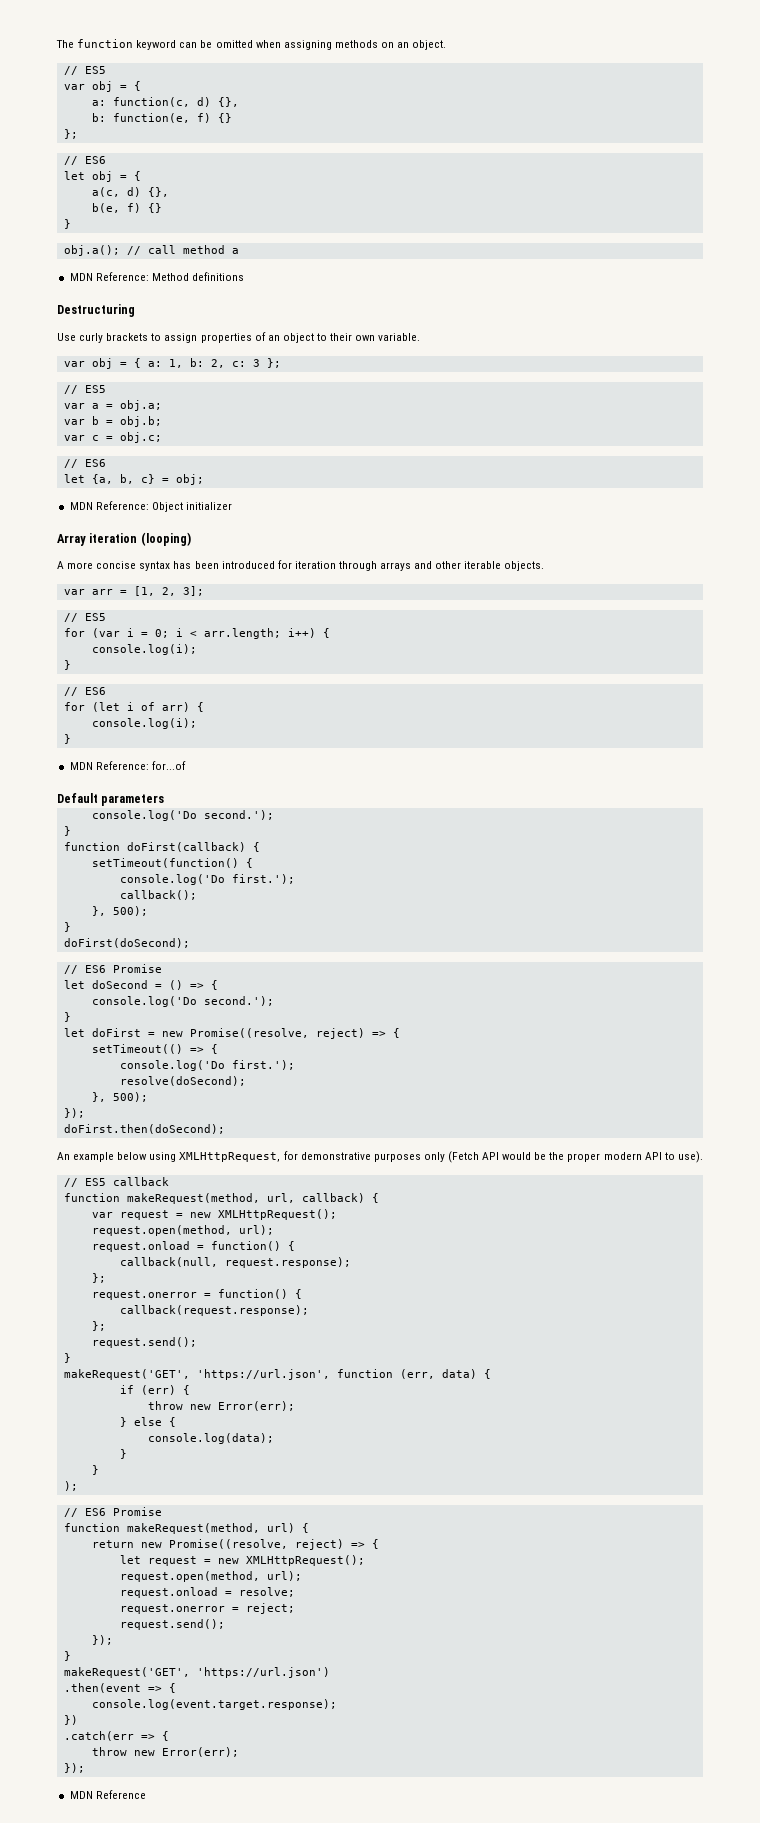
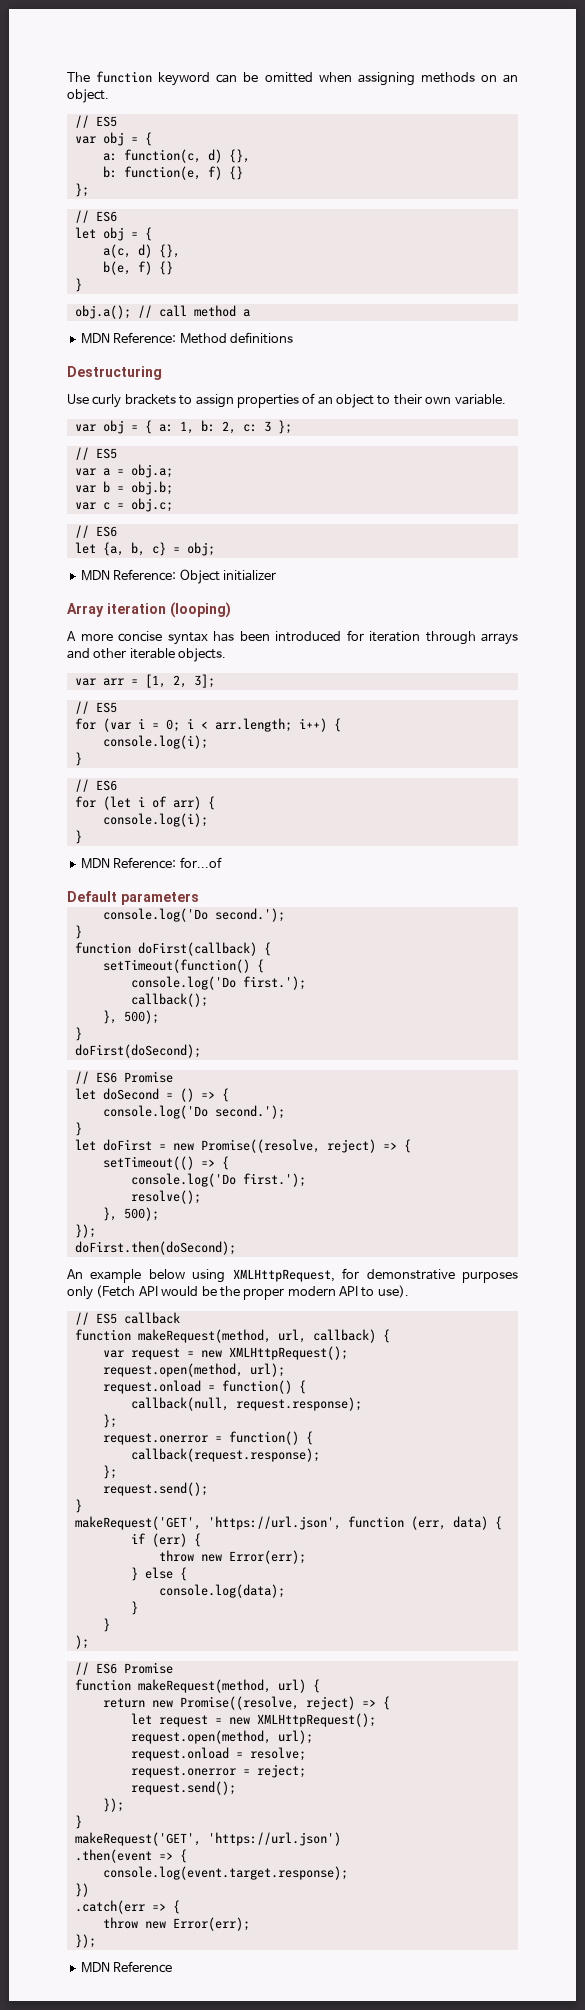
[119,1076,246,1086] resolve(doSecond); -> [130,1190,201,1204] resolve();

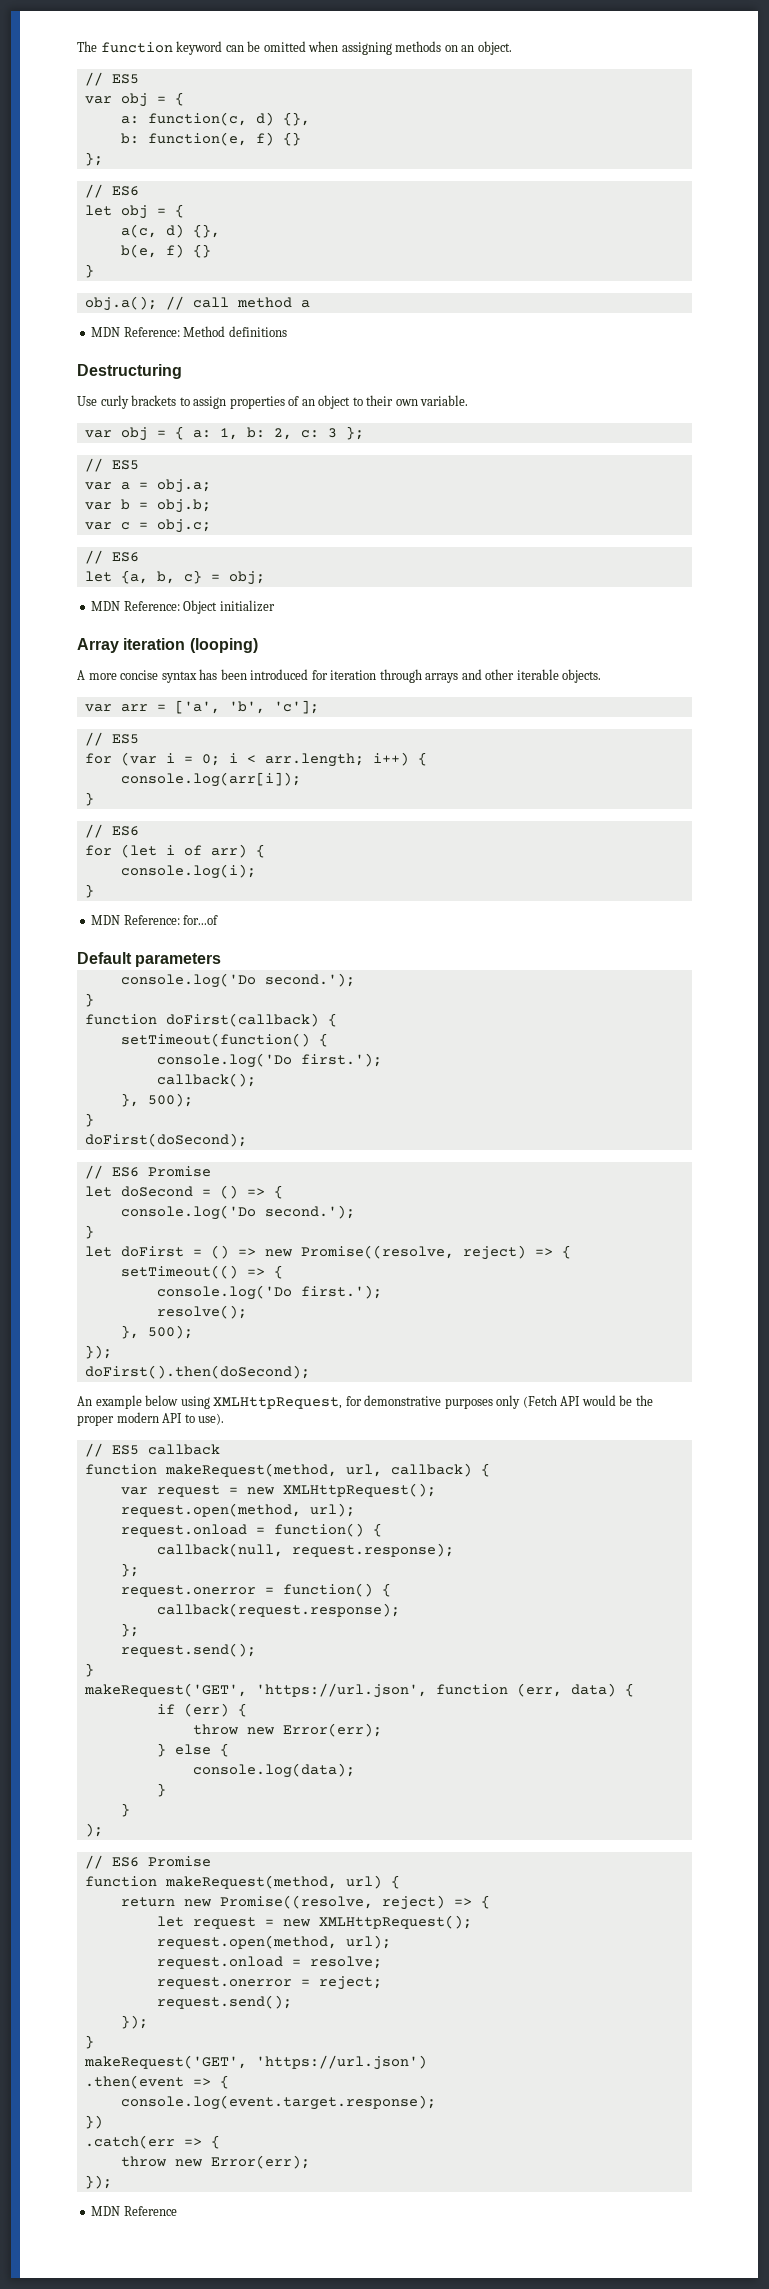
[144,674,215,688] [1, 2, 3]; -> [174,700,319,714] ['a', 'b', 'c'];
[102,735,208,749] console.log(i); -> [120,772,301,787] console.log(arr[i]);
(166, 1147) none -> [210,1245,256,1259] () =>
[74,1241,236,1255] doFirst.then(doSecond); -> [84,1365,310,1379] doFirst().then(doSecond);

